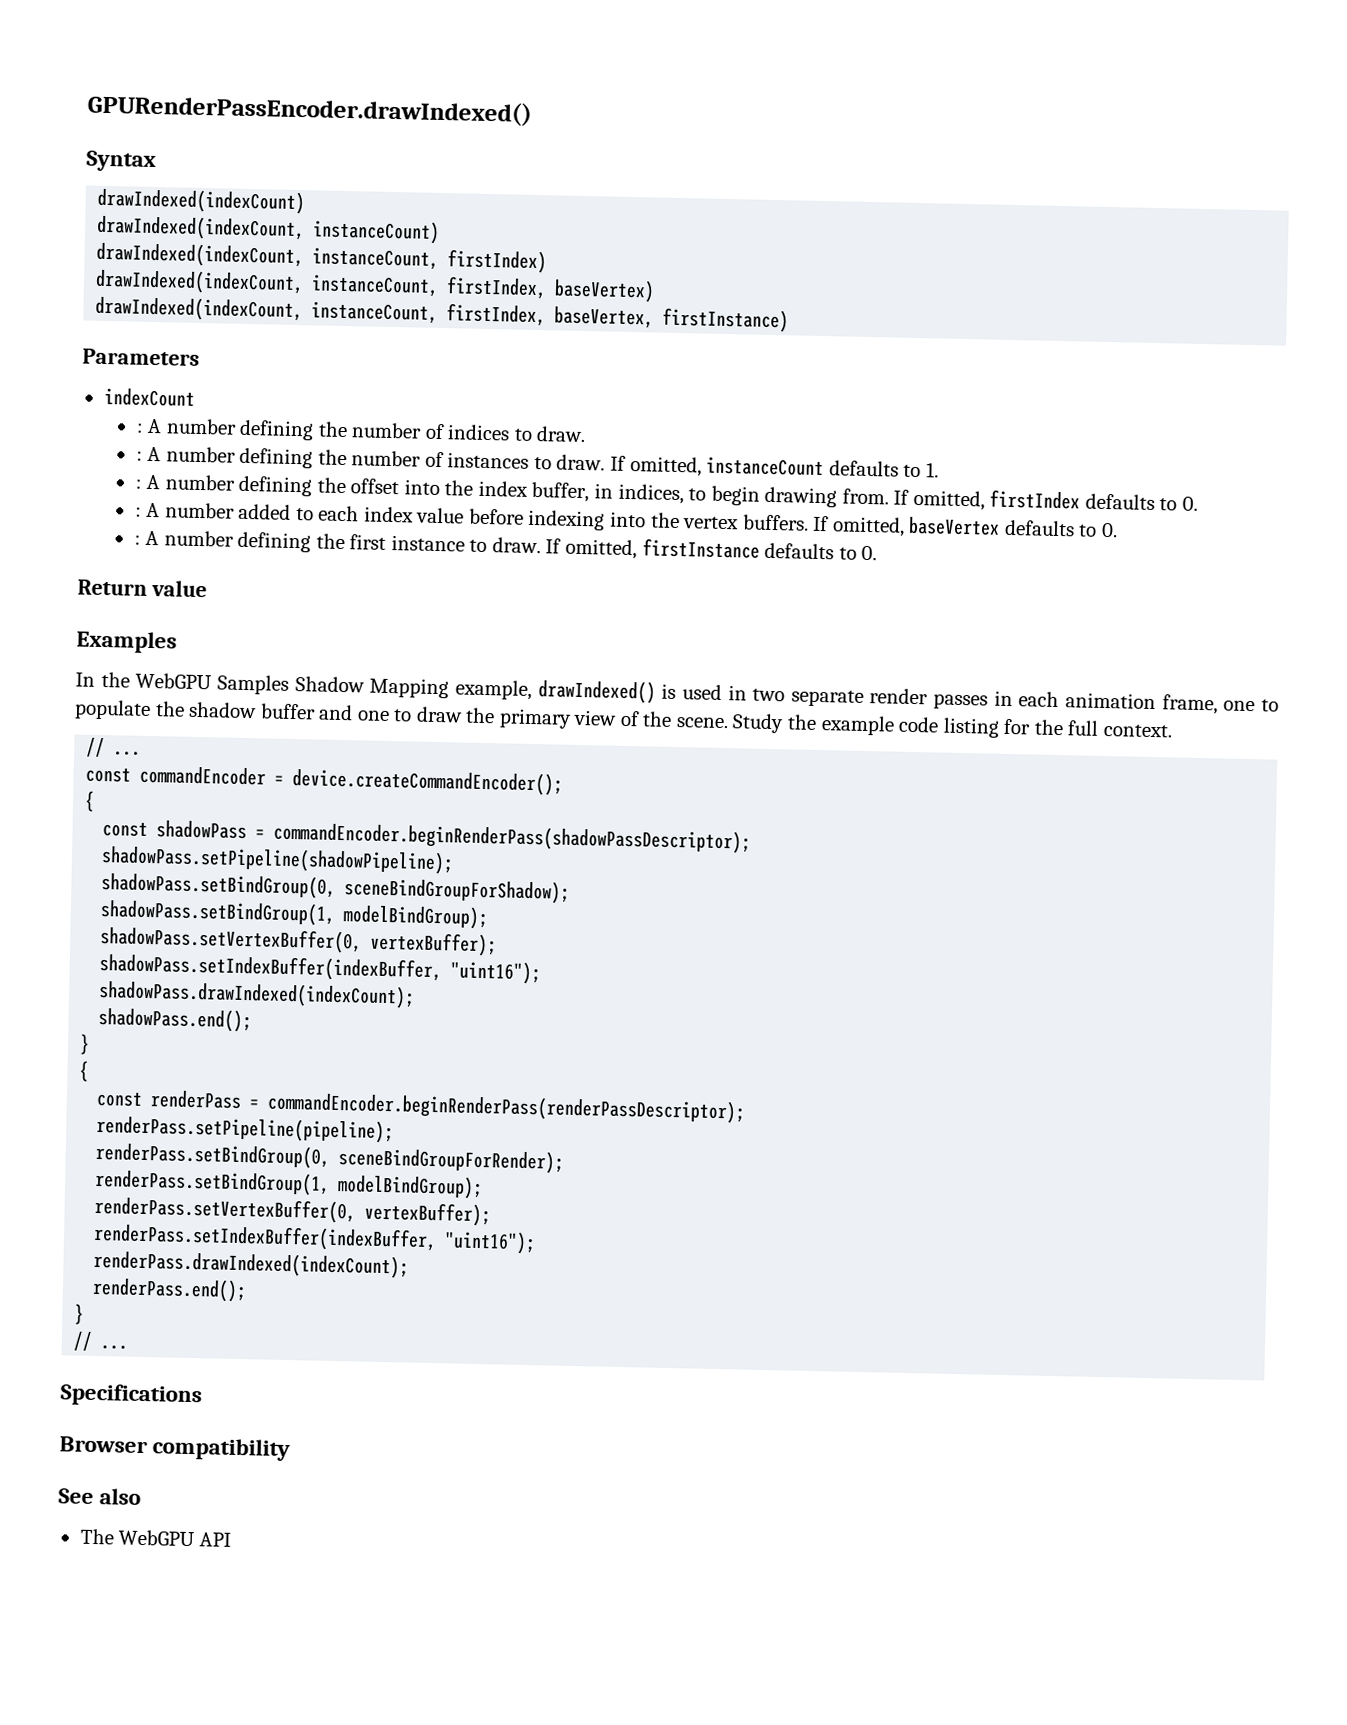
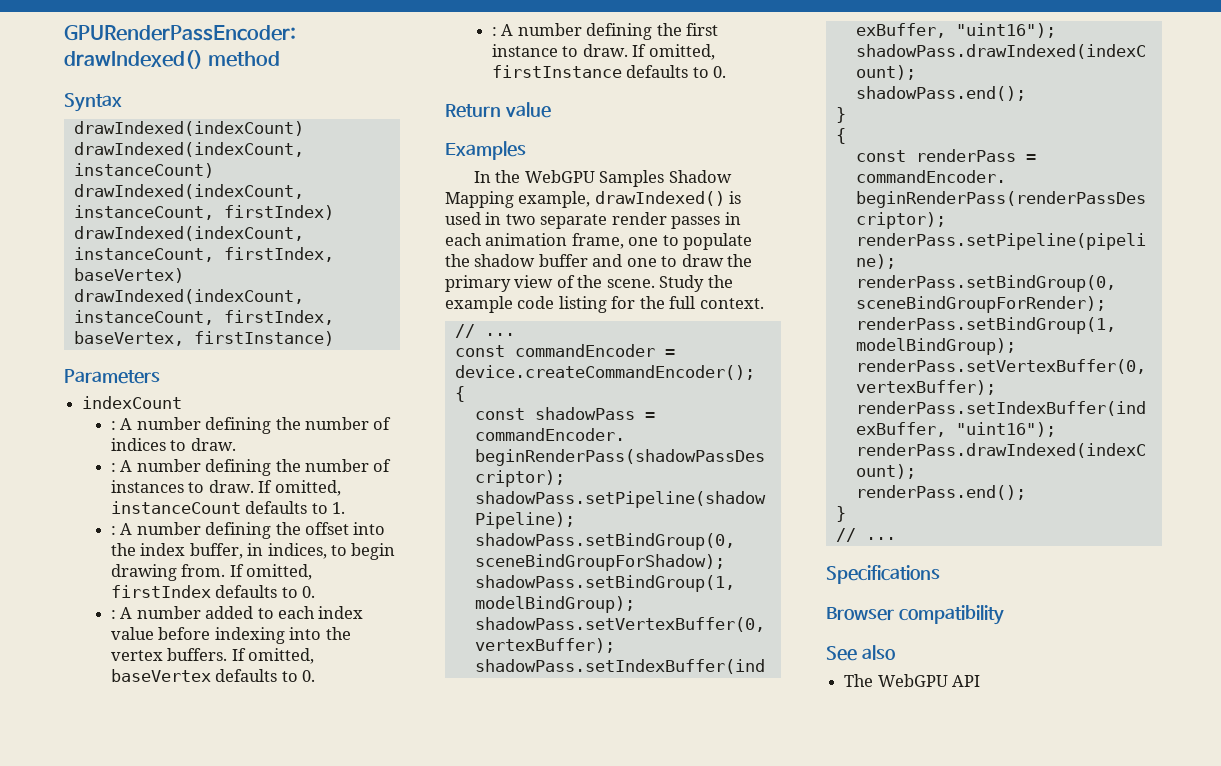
[87,93,532,127] GPURenderPassEncoder.drawIndexed() -> [64,25,296,41] [64,50,281,69] GPURenderPassEncoder: drawIndexed() method

